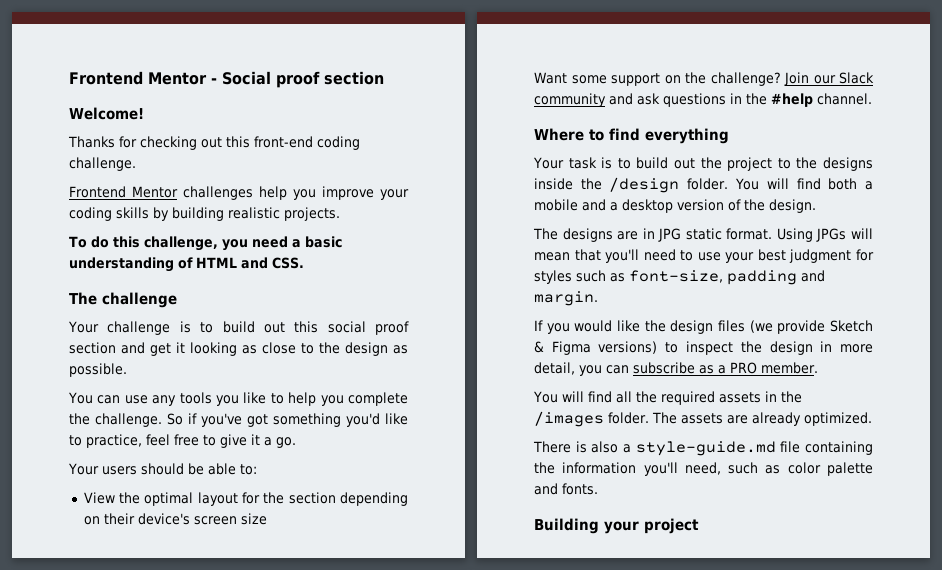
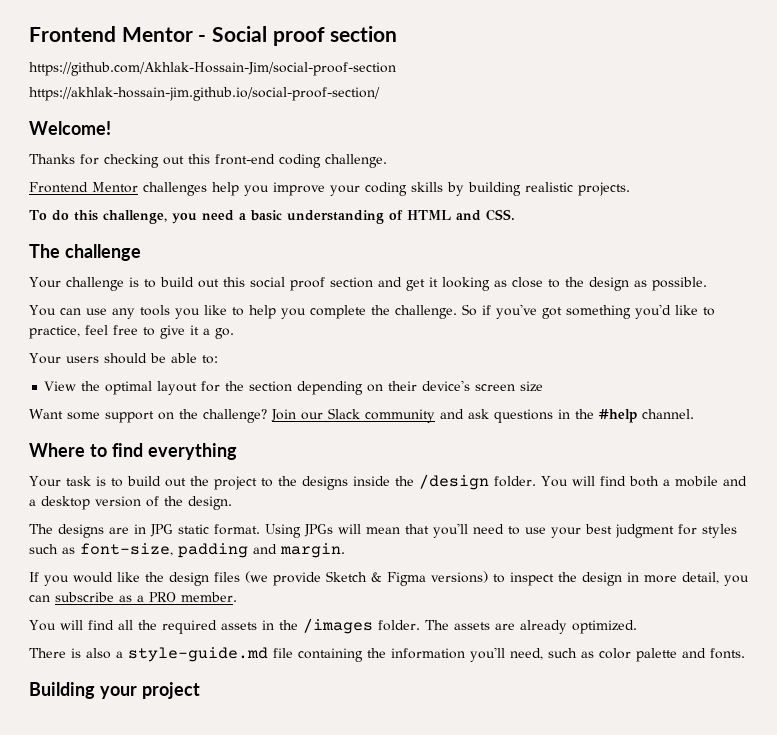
(384, 78) none -> [29,62,396,76] [29,87,380,101] // https://github.com/Akhlak-Hossain-Jim/social-proof-section // https://akhlak-hossain-jim.github.io/social-proof-section/

